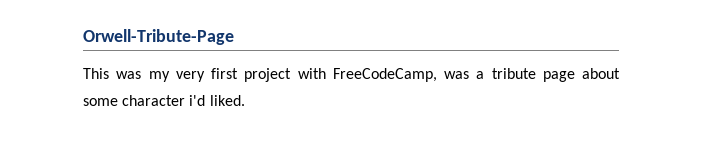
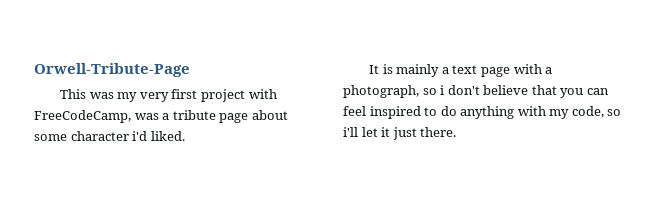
(245, 100) none -> [369,64,553,77] [343,85,609,98] [343,106,622,119] [343,127,457,140] // It is mainly a text page with a photograph, so i don't believe that you can feel inspired to do anything with my code, so i'll let it just there.

